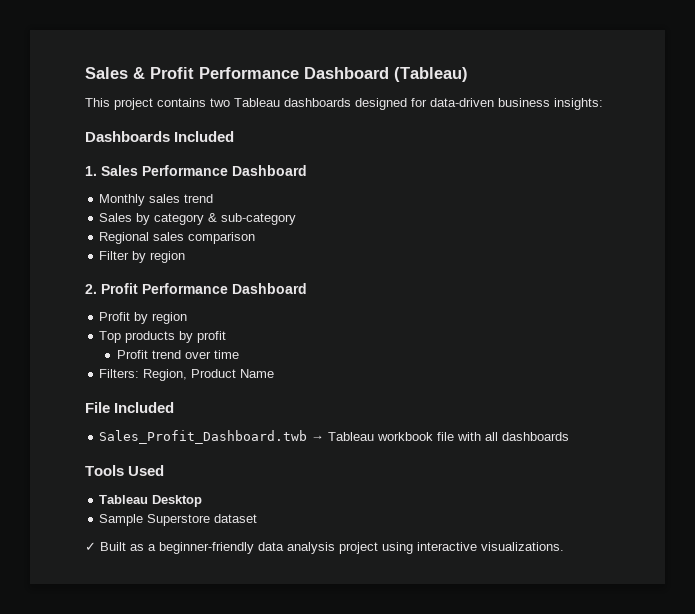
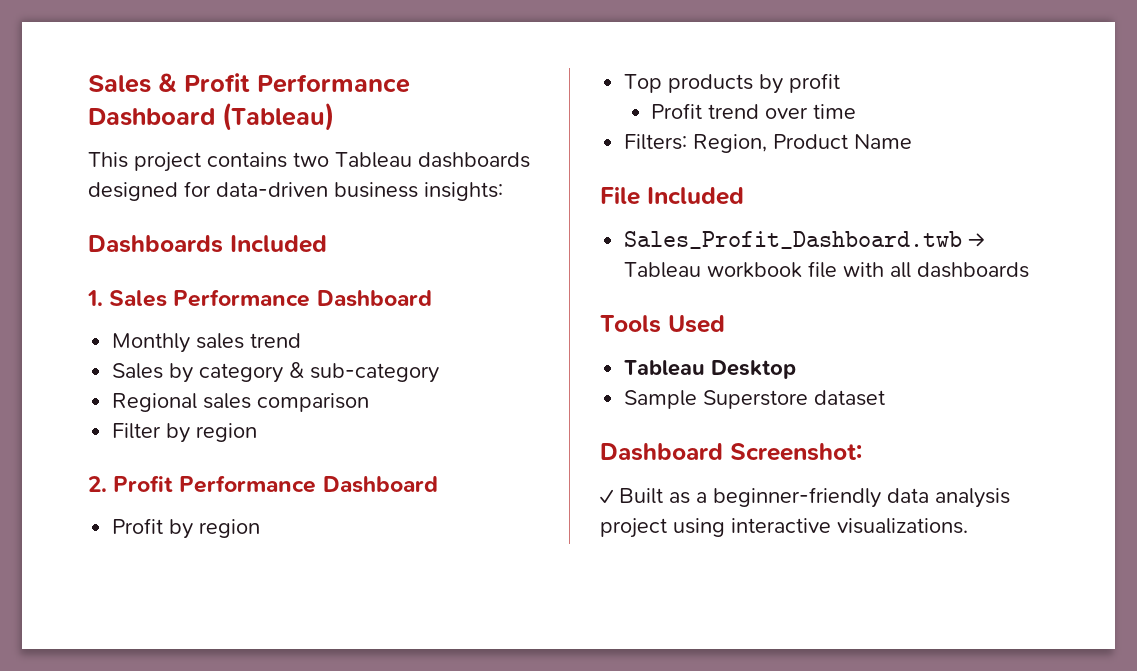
(258, 518) none -> [600,443,862,461] // Dashboard Screenshot:

